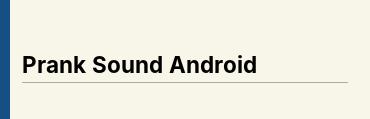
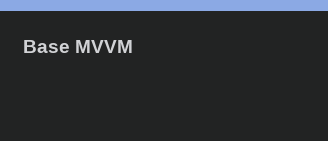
[22,55,258,73] Prank Sound Android -> [23,40,134,53] Base MVVM

